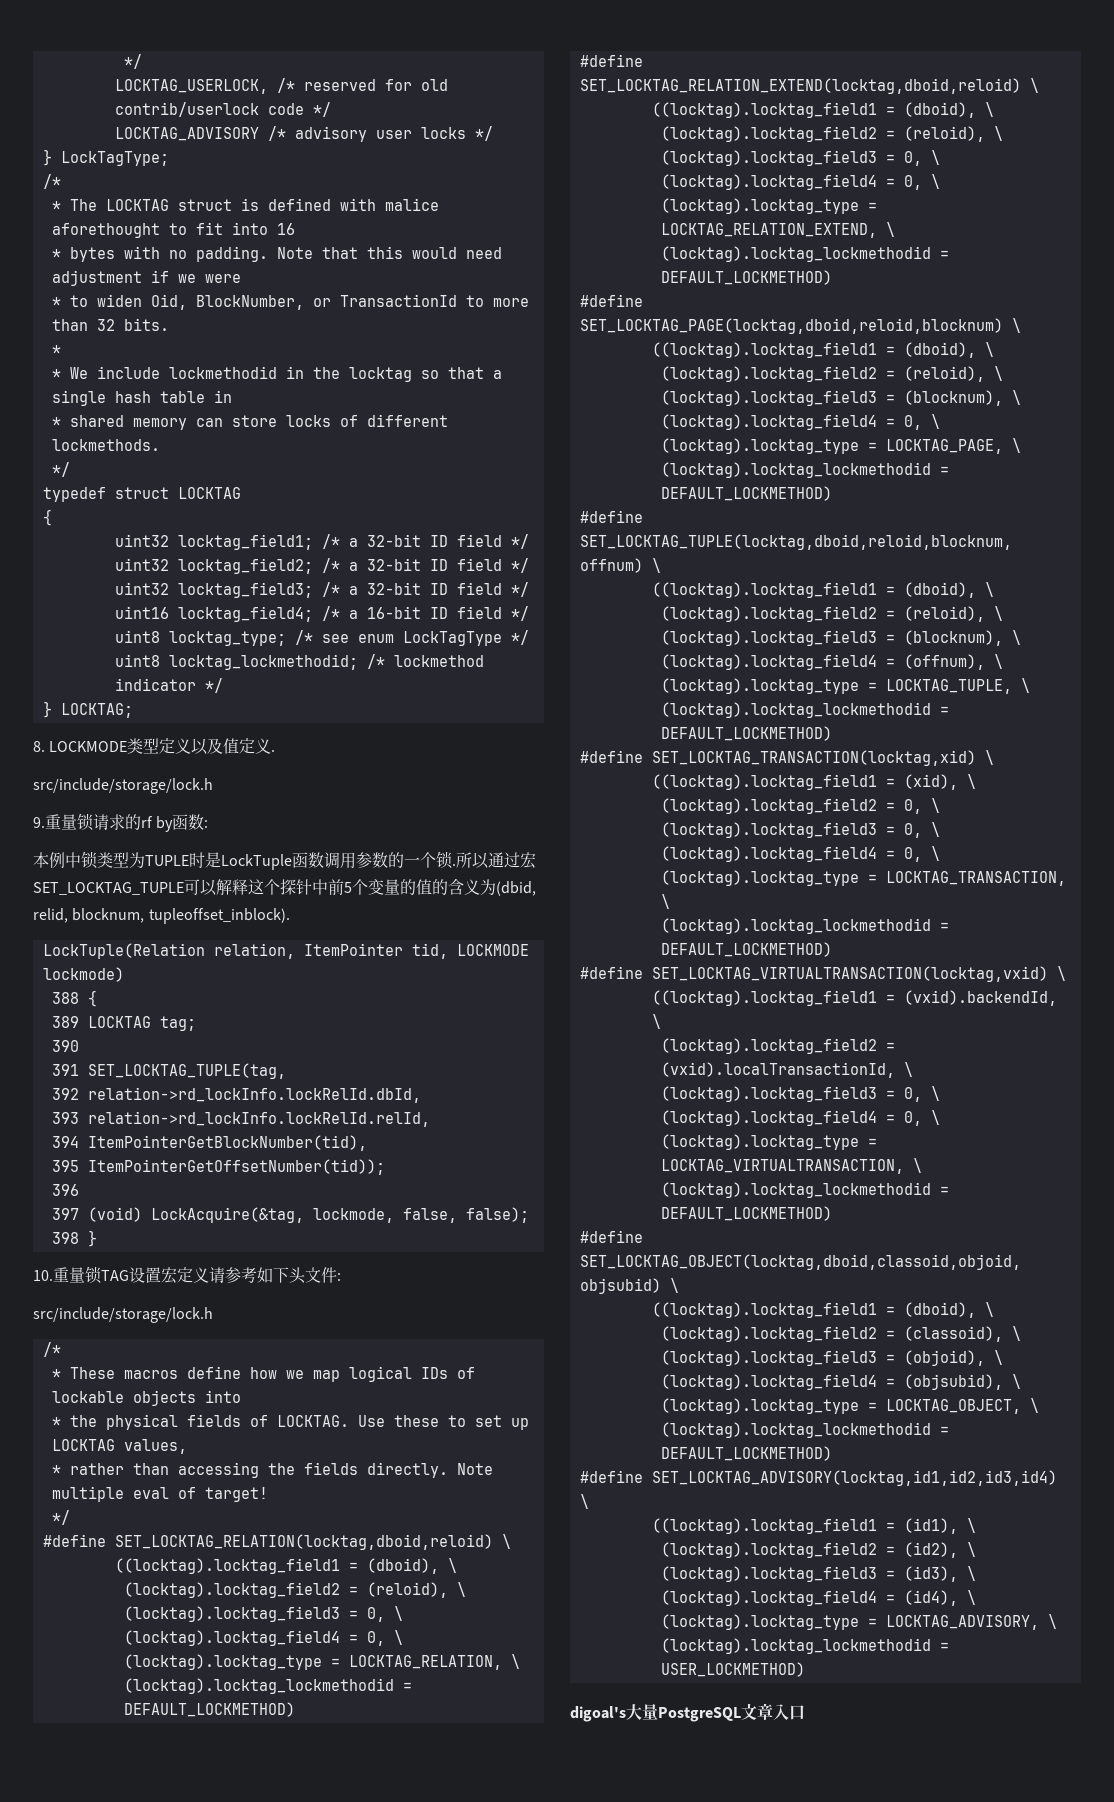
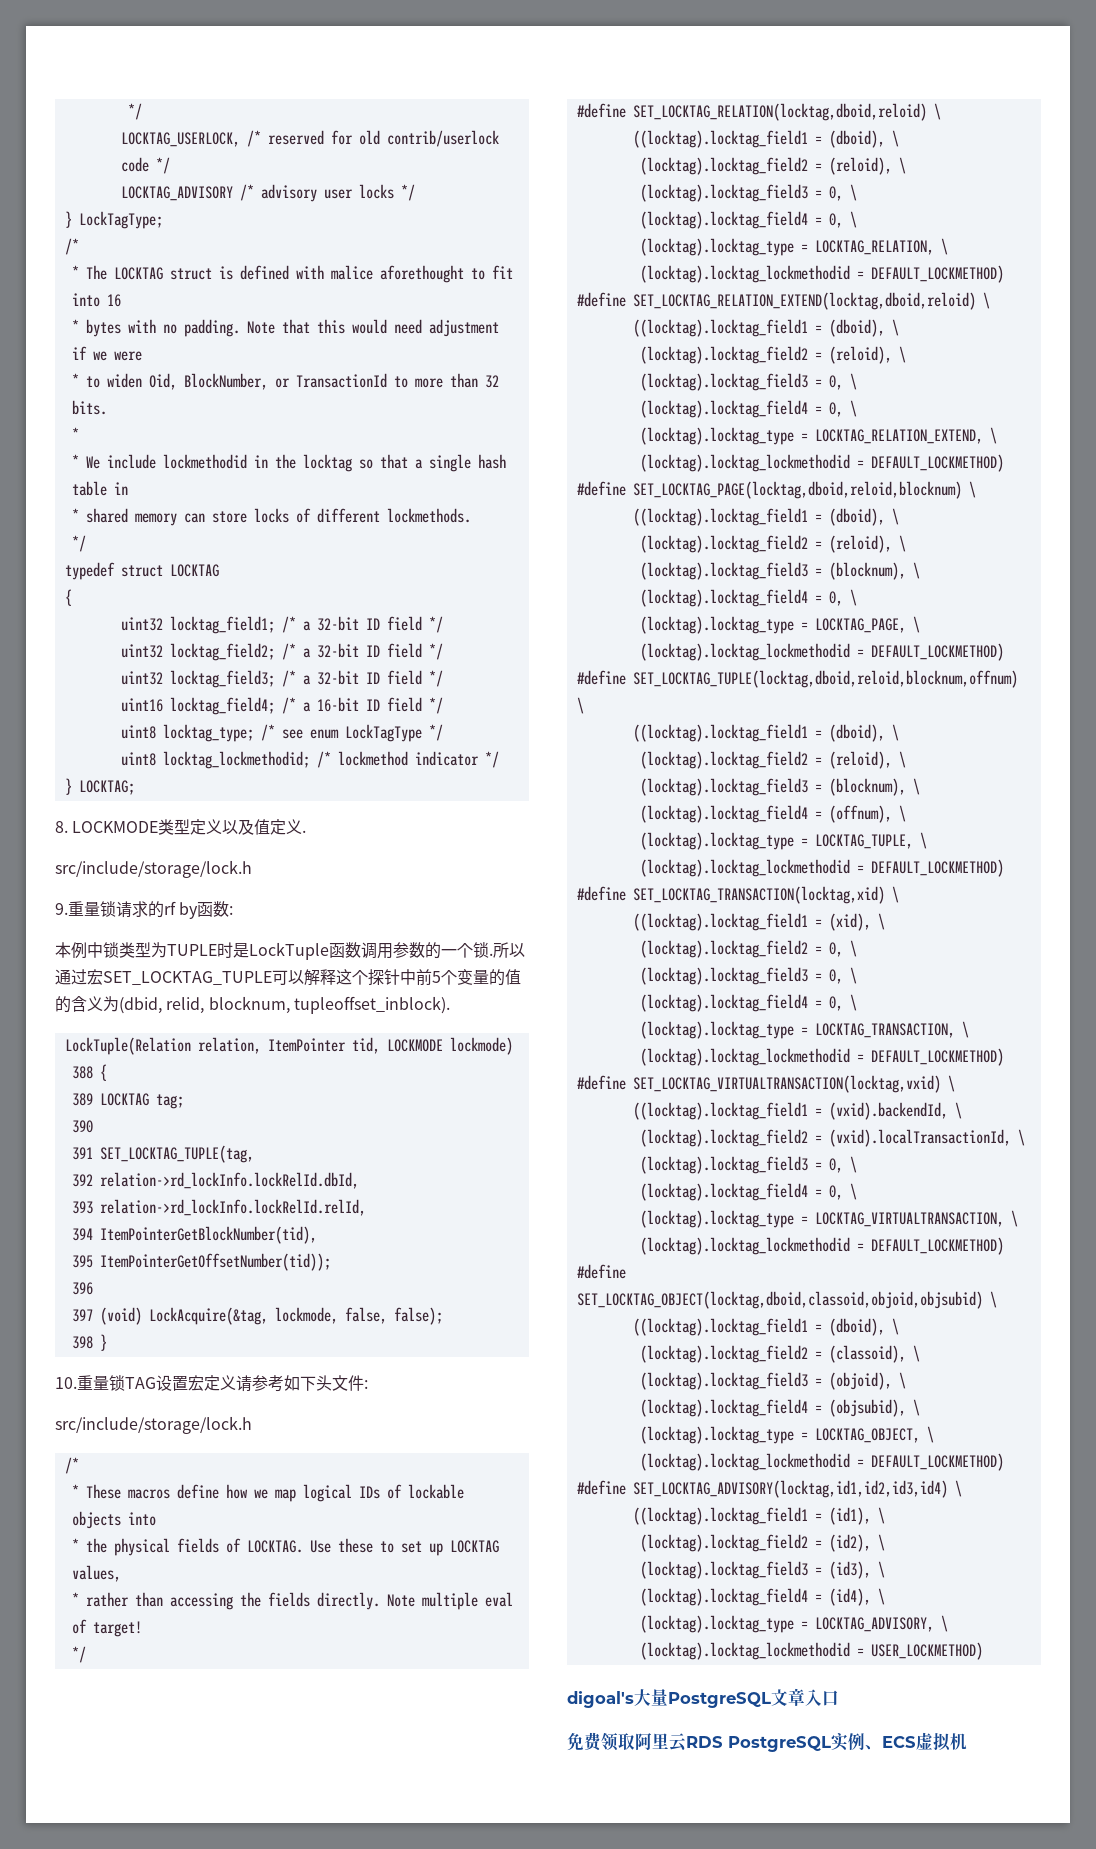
(805, 1712) none -> [567,1732,967,1752] // 免费领取阿里云RDS PostgreSQL实例、ECS虚拟机

